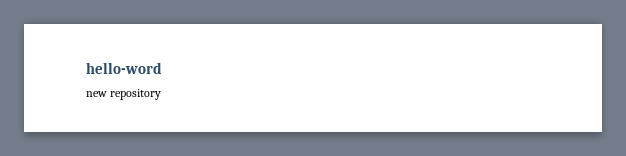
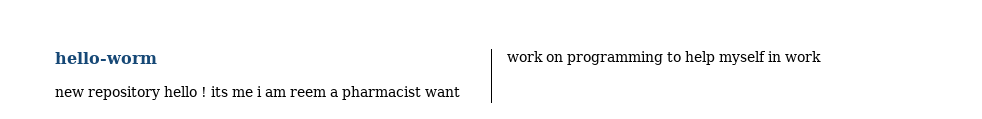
[86,62,162,74] hello-word -> [55,52,157,64] hello-worm
(162, 94) none -> [164,86,460,100] [507,51,821,65] hello ! its me i am reem a pharmacist want work on programming to help myself in work

